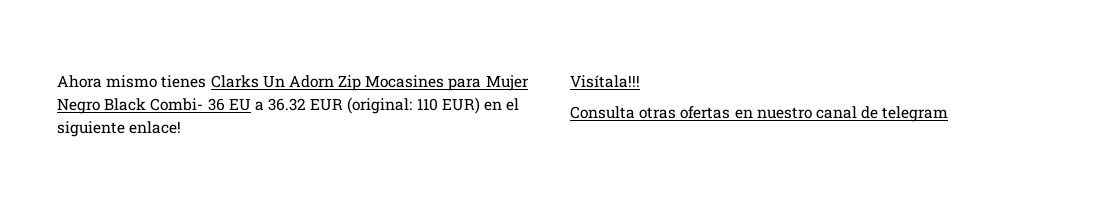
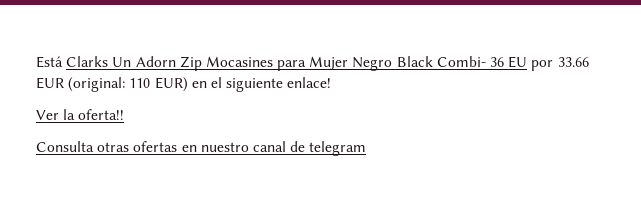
[57,75,207,88] Ahora mismo tienes -> [36,56,63,68] Está
[254,98,307,111] a 36.32 -> [531,57,589,71] por 33.66
[570,75,640,88] Visítala!!! -> [36,109,125,120] Ver la oferta!!

